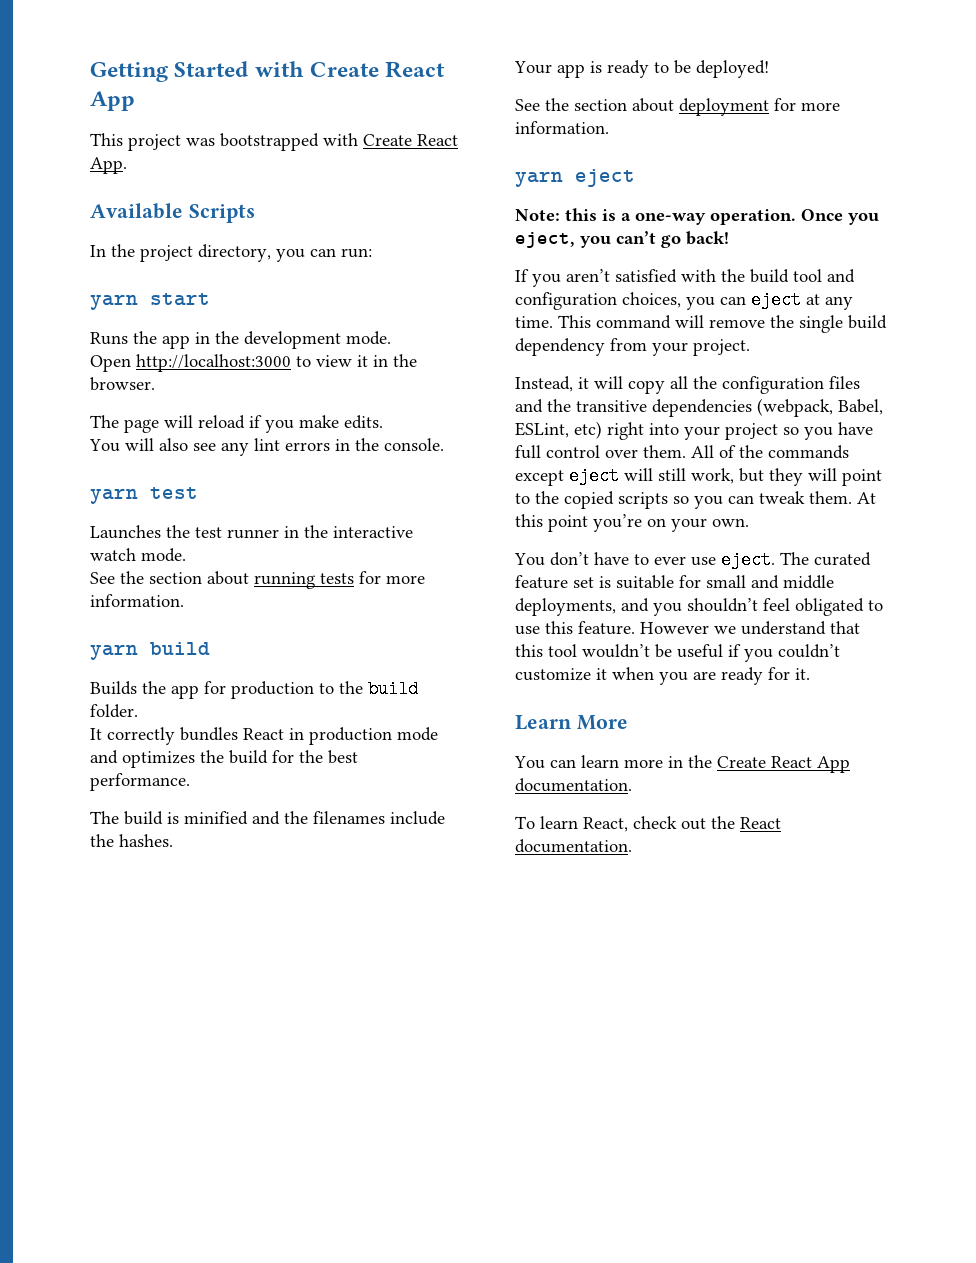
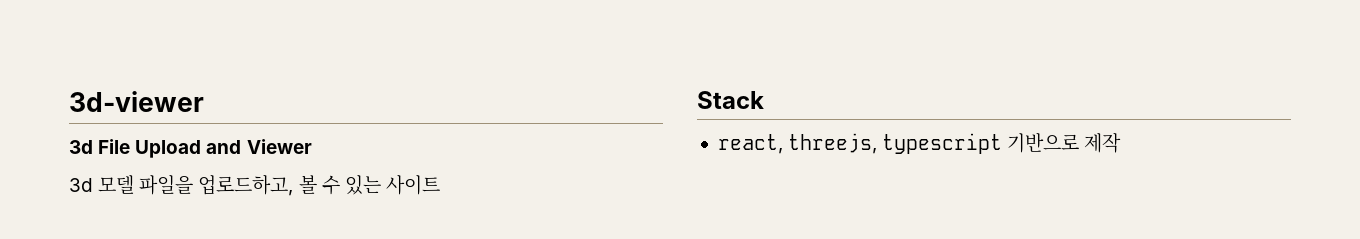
[90,61,446,82] [90,91,135,111] [90,133,458,151] [90,157,127,174] [90,203,255,223] [90,244,372,262] [90,293,210,310] [90,331,391,349] [90,354,417,372] [90,377,155,391] [90,415,383,433] [89,438,444,456] [90,487,198,504] [90,525,413,539] [90,548,186,562] [90,571,425,589] [90,594,184,607] [90,642,210,660] [90,680,418,699] [90,704,138,718] [90,727,438,745] [90,750,358,768] [90,773,190,791] [90,811,445,825] [90,834,173,847] [514,60,769,78] [515,98,840,116] [515,121,609,134] [515,169,635,187] [515,208,879,225] [515,231,729,248] [515,269,855,287] [515,291,853,310] [515,315,887,333] [515,338,750,356] [515,376,860,394] [515,398,883,417] [515,421,873,440] [515,445,849,459] [515,467,882,486] [515,491,876,509] [515,514,749,532] [514,551,871,569] [515,575,834,589] [515,598,883,616] [515,621,860,635] [515,644,840,662] [515,667,810,685] [515,715,628,730] [514,755,850,773] [515,778,632,792] [515,816,781,832] [515,839,632,853] Getting Started with Create React App // This project was bootstrapped with Create React App. // Available Scripts // In the project directory, you can run: // yarn start // Runs the app in the development mode. // Open http://localhost:3000 to view it in the browser. // The page will reload if you make edits. // You will also see any lint errors in the console. // yarn test // Launches the test runner in the interactive watch mode. // See the section about running tests for more information. // yarn build // Builds the app for production to the build folder. // It correctly bundles React in production mode and optimizes the build for the best performance. // The build is minified and the filenames include the hashes. // Your app is ready to be deployed! // See the section about deployment for more information. // yarn eject // Note: this is a one-way operation. Once you eject, you can’t go back! // If you aren’t satisfied with the build tool and configuration choices, you can eject at any time. This command will remove the single build dependency from your project. // Instead, it will copy all the configuration files and the transitive dependencies (webpack, Babel, ESLint, etc) right into your project so you have full control over them. All of the commands except eject will still work, but they will point to the copied scripts so you can tweak them. At this point you’re on your own. // You don’t have to ever use eject. The curated feature set is suitable for small and middle deployments, and you shouldn’t feel obligated to use this feature. However we understand that this tool wouldn’t be useful if you couldn’t customize it when you are ready for it. // Learn More // You can learn more in the Create React App documentation. // To learn React, check out the React documentation. -> [69,91,204,112] [69,139,312,158] [69,175,440,196] [697,91,764,109] [717,133,1122,154] 3d-viewer // 3d File Upload and Viewer // 3d 모델 파일을 업로드하고, 볼 수 있는 사이트 // Stack // react, threejs, typescript 기반으로 제작

